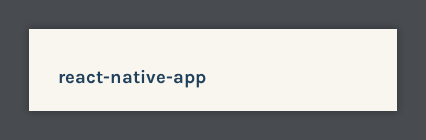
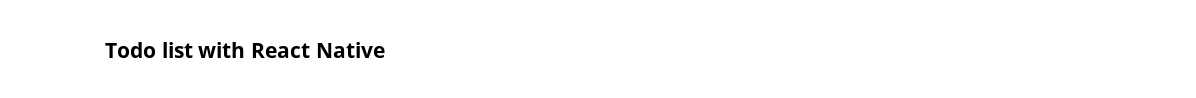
[58,69,206,88] react-native-app -> [105,42,385,58] Todo list with React Native

